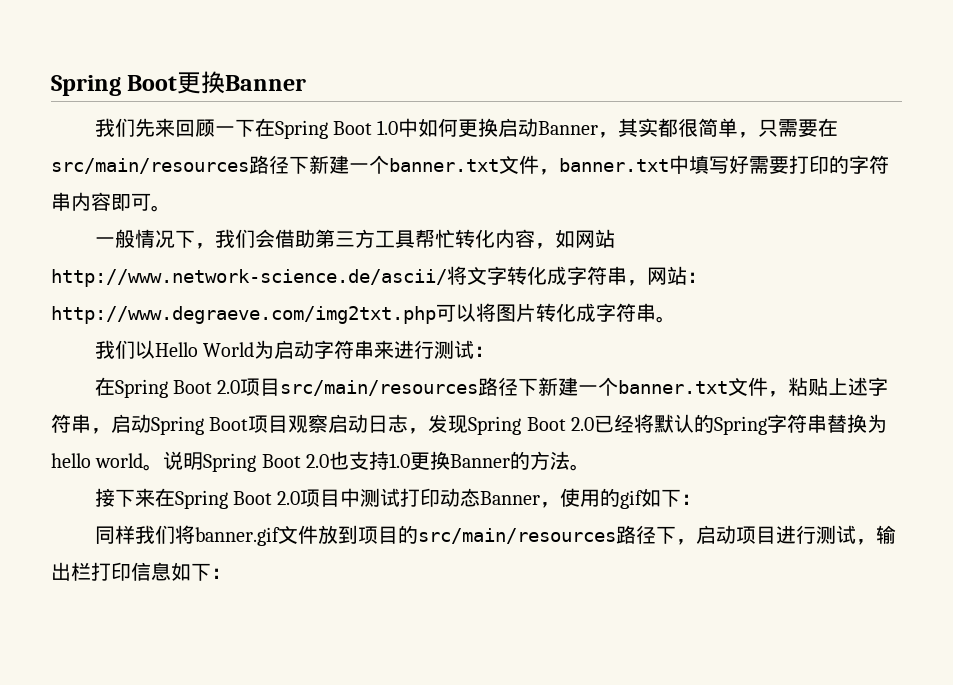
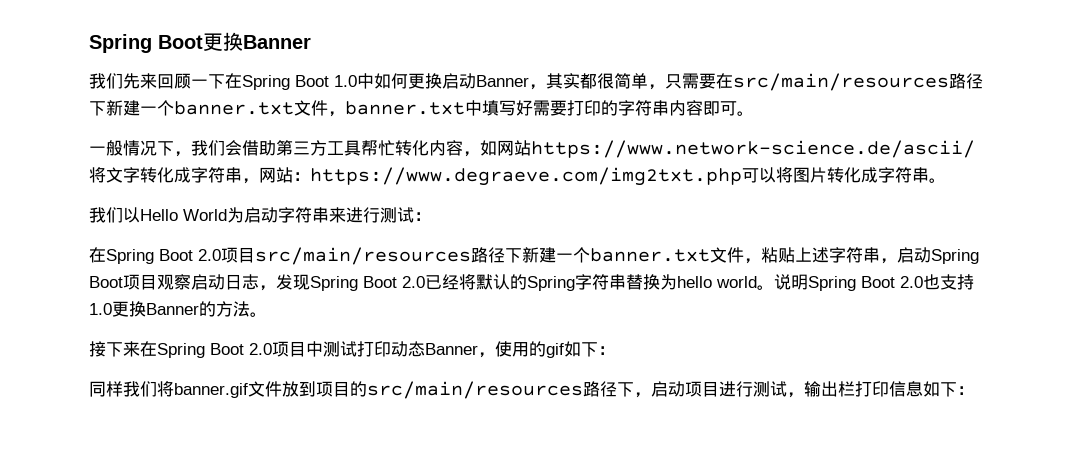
[51,269,447,287] http://www.network-science.de/ascii/ -> [531,140,975,158] https://www.network-science.de/ascii/
[51,306,436,324] http://www.degraeve.com/img2txt.php -> [310,167,742,186] https://www.degraeve.com/img2txt.php

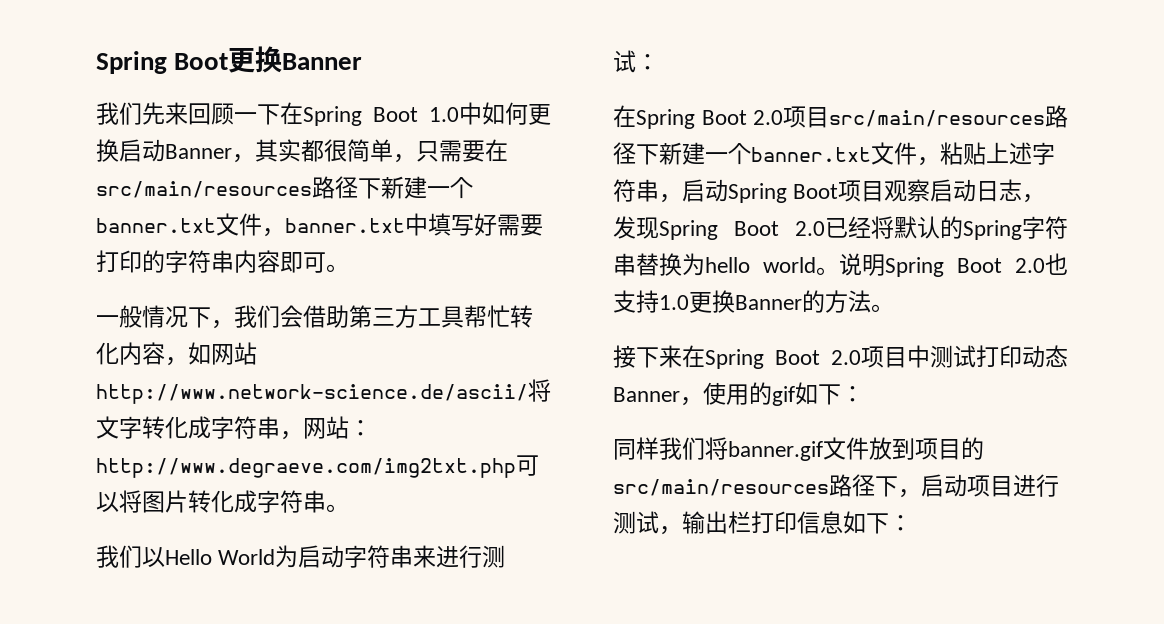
[531,140,975,158] https://www.network-science.de/ascii/ -> [96,384,528,404] http://www.network-science.de/ascii/
[310,167,742,186] https://www.degraeve.com/img2txt.php -> [96,458,516,478] http://www.degraeve.com/img2txt.php

